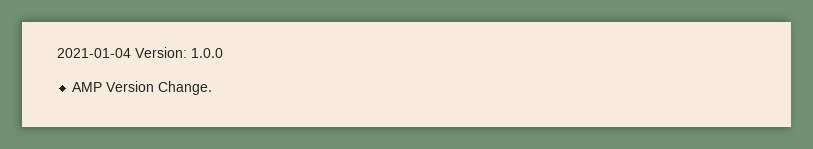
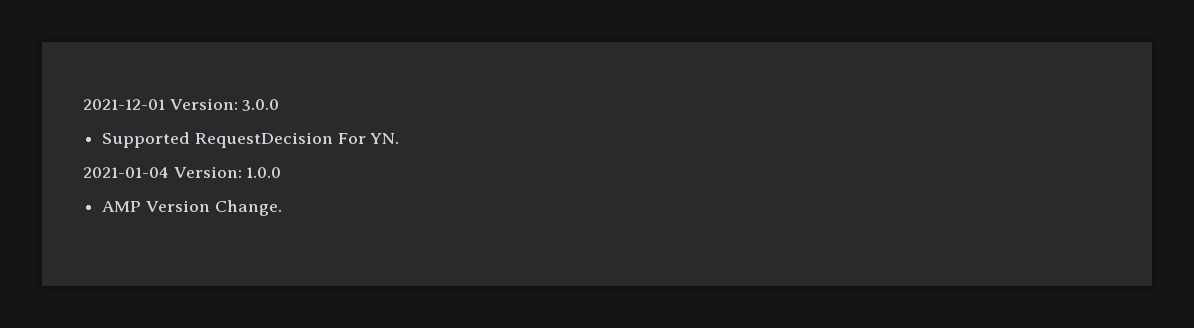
(57, 53) none -> [83,98,280,111] [102,132,400,148] 2021-12-01 Version: 3.0.0 // Supported RequestDecision For YN. //

